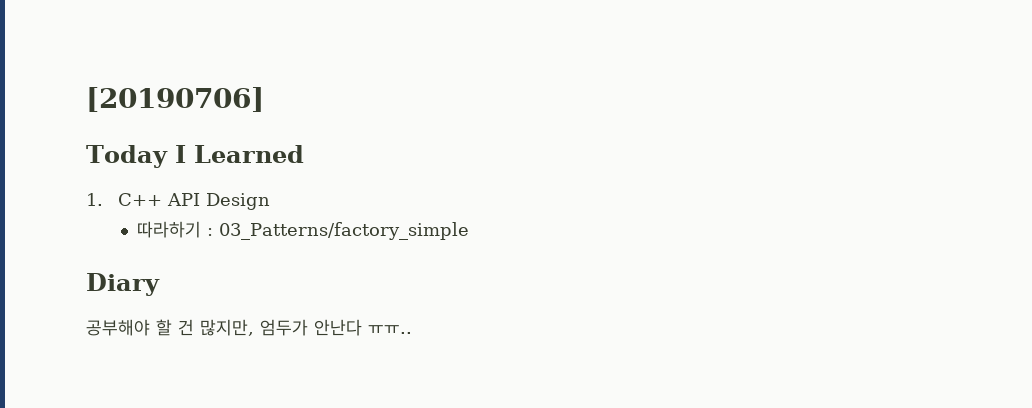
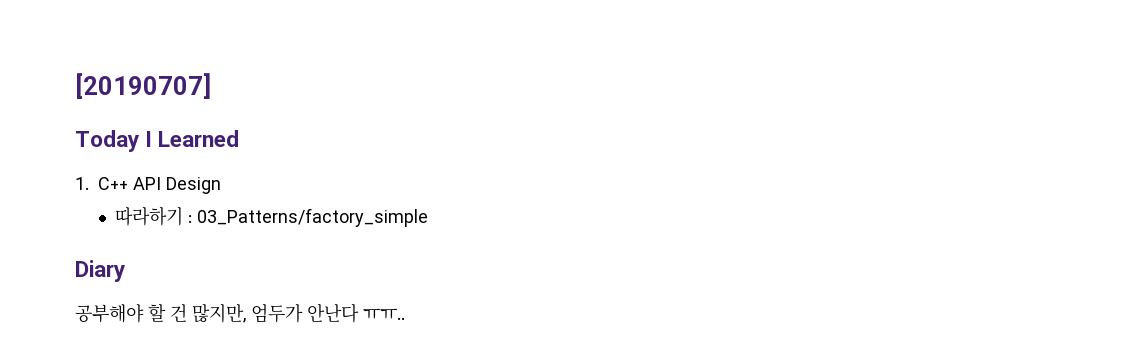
[86,87,264,112] [20190706] -> [75,73,211,99] [20190707]

